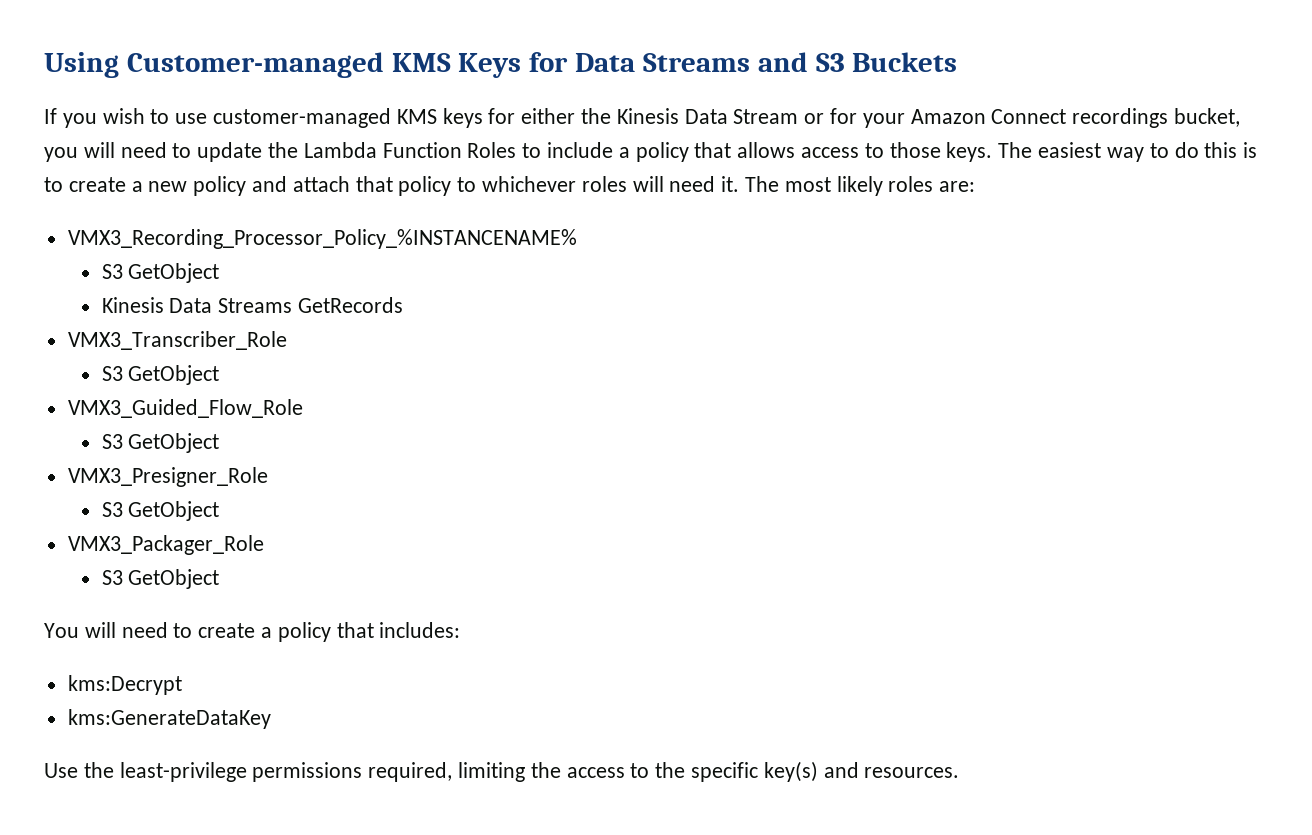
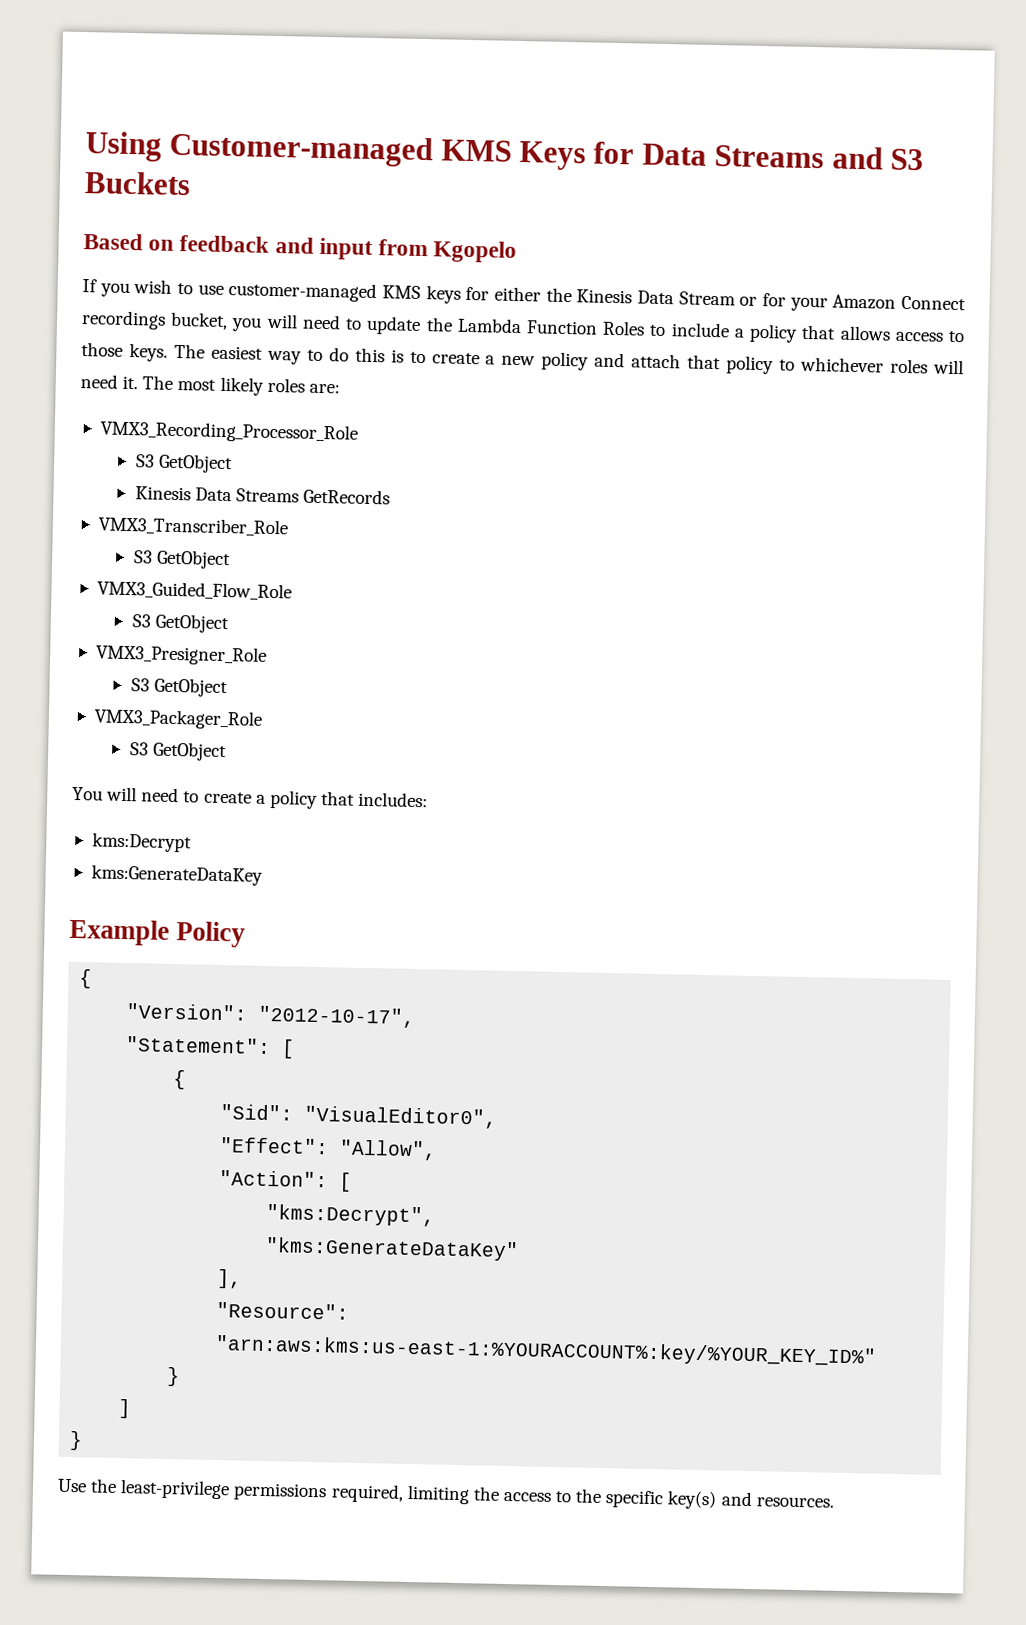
(958, 62) none -> [83,233,518,263] // Based on feedback and input from Kgopelo
[67,229,577,249] VMX3_Recording_Processor_Policy_%INSTANCENAME% -> [99,420,358,444] VMX3_Recording_Processor_Role
(271, 719) none -> [69,918,246,948] [79,969,93,989] [126,1003,416,1029] [126,1036,296,1059] [173,1070,187,1090] [220,1104,498,1129] [219,1137,438,1161] [219,1170,353,1192] [266,1204,436,1227] [265,1237,520,1262] [217,1269,243,1289] [216,1302,350,1320] [215,1334,878,1368] [167,1367,181,1387] [118,1399,132,1419] [69,1431,84,1451] // Example Policy // { // "Version": "2012-10-17", // "Statement": [ // { // "Sid": "VisualEditor0", // "Effect": "Allow", // "Action": [ // "kms:Decrypt", // "kms:GenerateDataKey" // ], // "Resource": "arn:aws:kms:us-east-1:%YOURACCOUNT%:key/%YOUR_KEY_ID%" // } // ] // }

